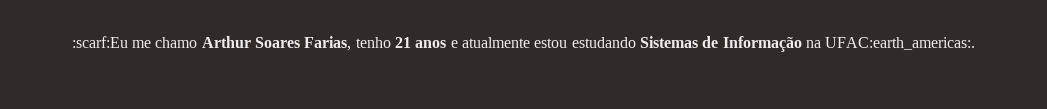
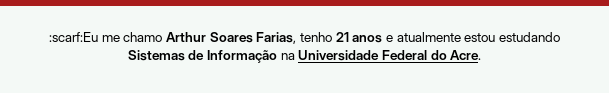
[825,37,976,50] UFAC:earth_americas:. -> [298,50,482,61] Universidade Federal do Acre.

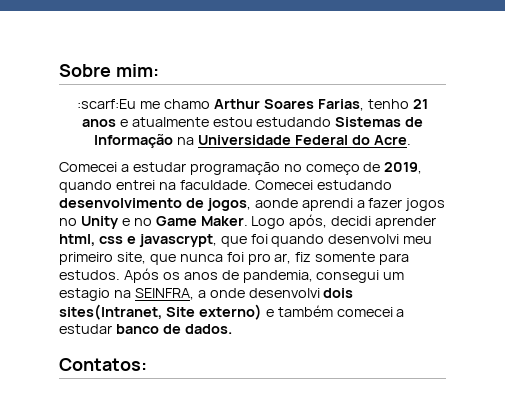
(49, 37) none -> [59,64,159,77] Sobre mim: //
(482, 55) none -> [59,162,423,175] [59,180,392,193] [59,198,446,211] [59,214,437,229] [59,234,433,247] [59,252,410,265] [59,268,405,283] [59,288,354,301] [59,304,405,320] [59,324,232,334] [59,358,147,371] // Comecei a estudar programação no começo de 2019, quando entrei na faculdade. Comecei estudando desenvolvimento de jogos, aonde aprendi a fazer jogos no Unity e no Game Maker. Logo após, decidi aprender html, css e javascrypt, que foi quando desenvolvi meu primeiro site, que nunca foi pro ar, fiz somente para estudos. Após os anos de pandemia, consegui um estagio na SEINFRA, a onde desenvolvi dois sites(Intranet, Site externo) e também comecei a estudar banco de dados. // Contatos:

